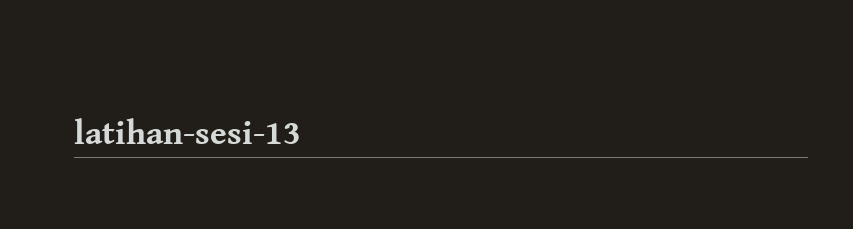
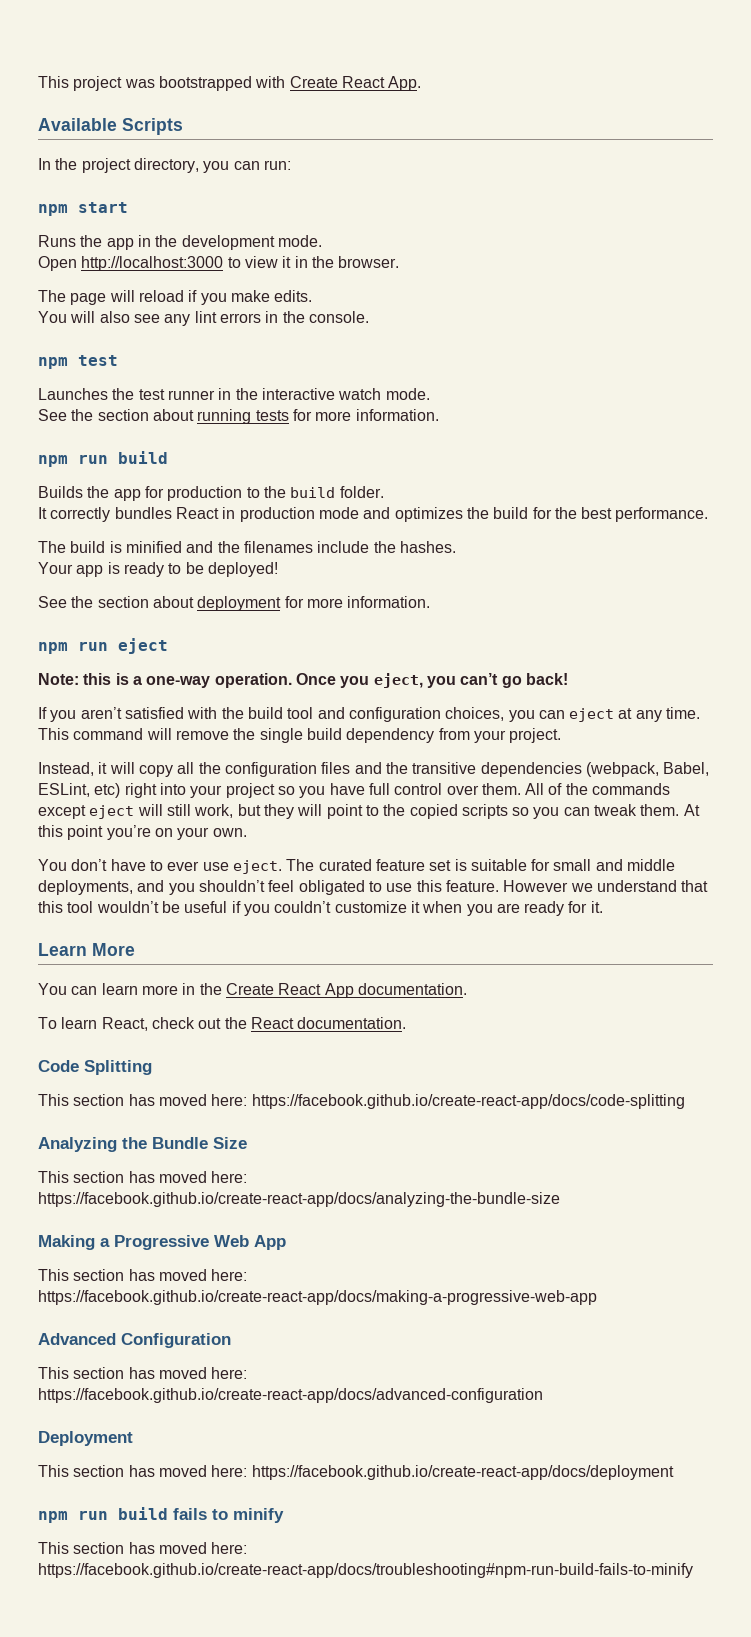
[74,118,301,144] latihan-sesi-13 -> [38,76,422,91] [38,118,183,135] [38,158,291,173] [38,202,128,216] [38,235,322,250] [38,256,400,271] [38,290,313,305] [38,311,369,326] [38,355,118,369] [38,388,430,400] [38,409,439,424] [38,451,168,467] [38,486,384,501] [38,507,709,522] [38,541,456,553] [38,562,278,577] [38,596,431,611] [38,638,168,654] [38,673,568,688] [38,707,701,722] [38,728,562,743] [38,762,710,777] [38,783,671,798] [38,804,700,819] [38,825,247,840] [38,859,676,874] [38,880,709,895] [38,901,603,916] [38,943,135,956] [38,983,467,998] [38,1017,407,1031] [38,1060,152,1075] [38,1094,685,1109] [38,1137,247,1152] [38,1171,248,1183] [38,1192,560,1207] [38,1235,286,1250] [38,1269,248,1281] [38,1290,597,1305] [38,1333,231,1348] [38,1367,248,1379] [38,1388,543,1403] [38,1431,133,1446] [38,1465,674,1480] [38,1507,284,1523] [38,1542,248,1554] [38,1563,693,1578] This project was bootstrapped with Create React App. // Available Scripts // In the project directory, you can run: // npm start // Runs the app in the development mode. // Open http://localhost:3000 to view it in the browser. // The page will reload if you make edits. // You will also see any lint errors in the console. // npm test // Launches the test runner in the interactive watch mode. // See the section about running tests for more information. // npm run build // Builds the app for production to the build folder. // It correctly bundles React in production mode and optimizes the build for the best performance. // The build is minified and the filenames include the hashes. // Your app is ready to be deployed! // See the section about deployment for more information. // npm run eject // Note: this is a one-way operation. Once you eject, you can’t go back! // If you aren’t satisfied with the build tool and configuration choices, you can eject at any time. This command will remove the single build dependency from your project. // Instead, it will copy all the configuration files and the transitive dependencies (webpack, Babel, ESLint, etc) right into your project so you have full control over them. All of the commands except eject will still work, but they will point to the copied scripts so you can tweak them. At this point you’re on your own. // You don’t have to ever use eject. The curated feature set is suitable for small and middle deployments, and you shouldn’t feel obligated to use this feature. However we understand that this tool wouldn’t be useful if you couldn’t customize it when you are ready for it. // Learn More // You can learn more in the Create React App documentation. // To learn React, check out the React documentation. // Code Splitting // This section has moved here: https://facebook.github.io/create-react-app/docs/code-splitting // Analyzing the Bundle Size // This section has moved here: https://facebook.github.io/create-react-app/docs/analyzing-the-bundle-size // Making a Progressive Web App // This section has moved here: https://facebook.github.io/create-react-app/docs/making-a-progressive-web-app // Advanced Configuration // This section has moved here: https://facebook.github.io/create-react-app/docs/advanced-configuration // Deployment // This section has moved here: https://facebook.github.io/create-react-app/docs/deployment // npm run build fails to minify // This section has moved here: https://facebook.github.io/create-react-app/docs/troubleshooting#npm-run-build-fails-to-minify

